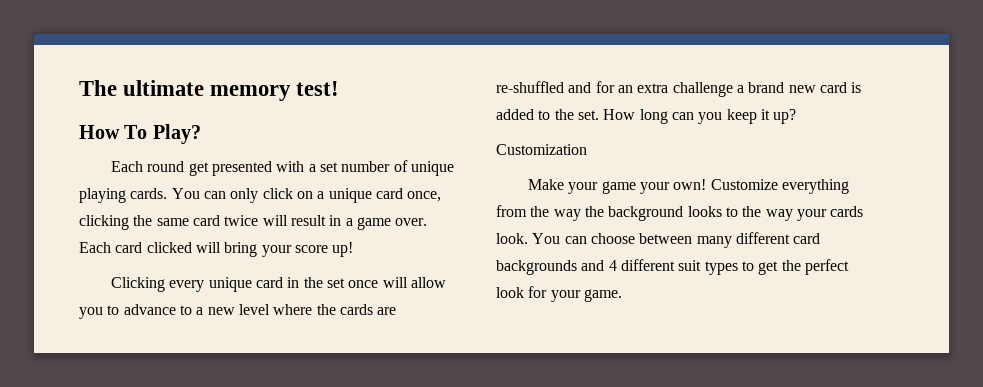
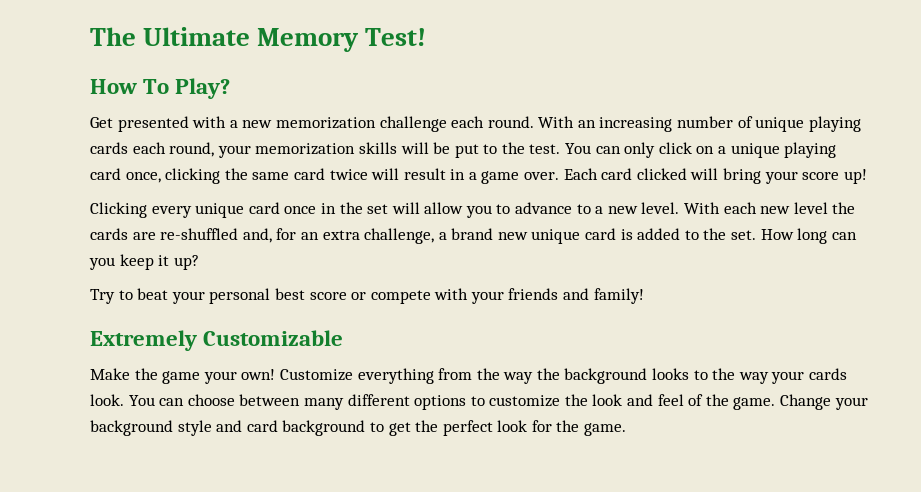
[123,80,340,101] ultimate memory test! -> [143,27,427,52] Ultimate Memory Test!
[110,160,454,176] [79,188,168,203] Each round get presented with a set number of unique playing cards. -> [90,116,861,132] [90,142,561,158] Get presented with a new memorization challenge each round. With an increasing number of unique playing cards each round, your memorization skills will be put to the test.
(372, 195) none -> [784,142,837,158] playing
(283, 282) none -> [284,206,317,214] once
[348,280,379,288] once -> (389, 209) none
[238,304,313,315] level where -> [641,202,828,214] level. With each new level
[568,82,592,93] and -> [242,228,272,243] and,
[672,82,733,97] challenge -> [364,228,435,244] challenge,
(816, 89) none -> [531,229,581,244] unique
[496,144,587,155] Customization -> [90,288,644,304] [90,330,344,351] Try to beat your personal best score or compete with your friends and family! // Extremely Customizable
[568,182,599,194] your -> [134,368,158,380] the
[793,233,821,244] [496,259,738,275] card backgrounds and 4 different suit types -> [414,394,868,410] [90,420,366,436] options to customize the look and feel of the game. Change your background style and card background
[550,290,581,302] your -> [556,420,580,432] the

